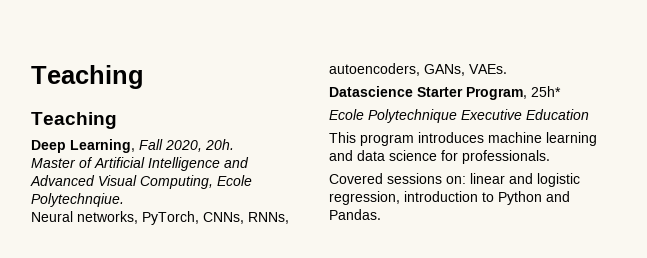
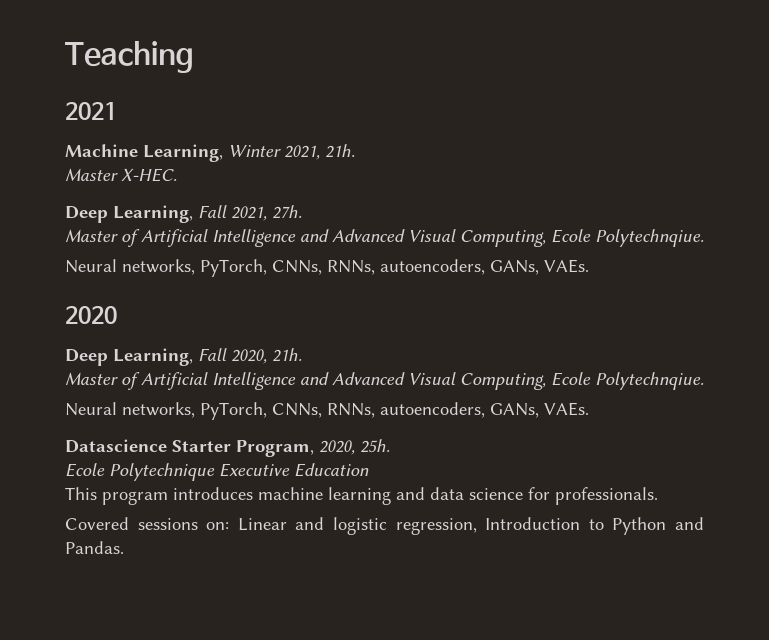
[31,65,144,89] [31,112,117,129] Teaching // Teaching -> [65,41,194,73] [65,102,117,120] [65,144,355,162] [65,168,177,182] [65,205,302,223] [65,229,704,247] [65,259,589,277] [65,306,117,324] Teaching // 2021 // Machine Learning, Winter 2021, 21h. // Master X-HEC. // Deep Learning, Fall 2021, 27h. // Master of Artificial Intelligence and Advanced Visual Computing, Ecole Polytechnqiue. // Neural networks, PyTorch, CNNs, RNNs, autoencoders, GANs, VAEs. // 2020
[205,139,234,150] 20h. -> [272,348,302,362] 21h.
[531,86,561,97] 25h* -> [319,439,390,455] 2020, 25h.
[470,173,505,184] linear -> [237,518,287,531] Linear
[404,191,478,202] introduction -> [485,517,581,530] Introduction

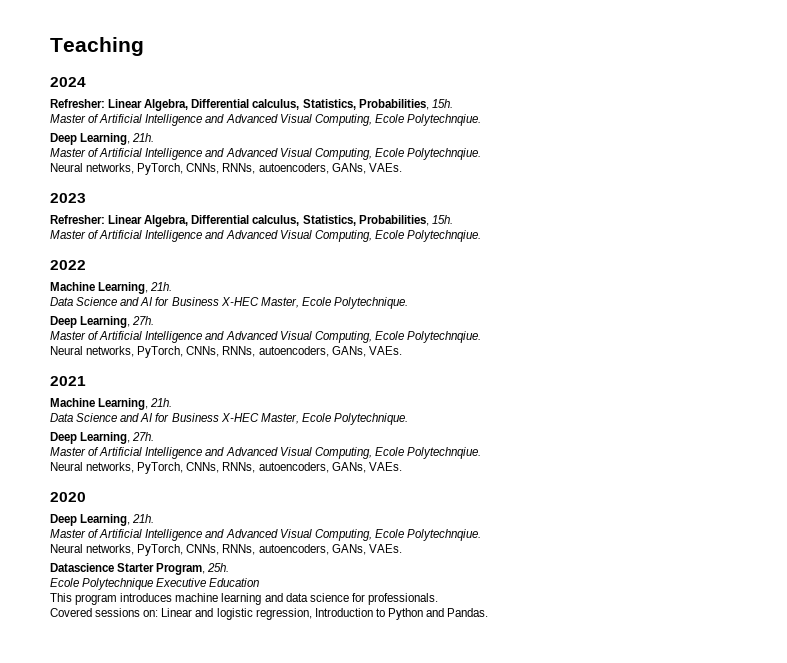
(194, 57) none -> [50,77,86,87] [50,99,453,111] [50,114,481,126] [50,133,155,145] [50,148,481,160] [50,163,402,175] [50,193,86,203] [50,215,453,227] [50,230,481,242] [50,260,86,270] [50,282,173,294] [50,297,408,309] [50,316,155,328] [50,331,481,343] [50,346,402,358] // 2024 // Refresher: Linear Algebra, Differential calculus, Statistics, Probabilities, 15h. // Master of Artificial Intelligence and Advanced Visual Computing, Ecole Polytechnqiue. // Deep Learning, 21h. // Master of Artificial Intelligence and Advanced Visual Computing, Ecole Polytechnqiue. // Neural networks, PyTorch, CNNs, RNNs, autoencoders, GANs, VAEs. // 2023 // Refresher: Linear Algebra, Differential calculus, Statistics, Probabilities, 15h. // Master of Artificial Intelligence and Advanced Visual Computing, Ecole Polytechnqiue. // 2022 // Machine Learning, 21h. // Data Science and AI for Business X-HEC Master, Ecole Polytechnique. // Deep Learning, 27h. // Master of Artificial Intelligence and Advanced Visual Computing, Ecole Polytechnqiue. // Neural networks, PyTorch, CNNs, RNNs, autoencoders, GANs, VAEs.
[228,144,355,160] [65,168,177,182] [65,205,267,223] Winter 2021, 21h. // Master X-HEC. // Deep Learning, Fall 2021, -> [150,398,173,407] [50,413,408,425] [50,432,131,444] 21h. // Data Science and AI for Business X-HEC Master, Ecole Polytechnique. // Deep Learning,
[198,348,267,364] Fall 2020, -> (131, 520) none
[319,440,355,455] 2020, -> (206, 569) none

